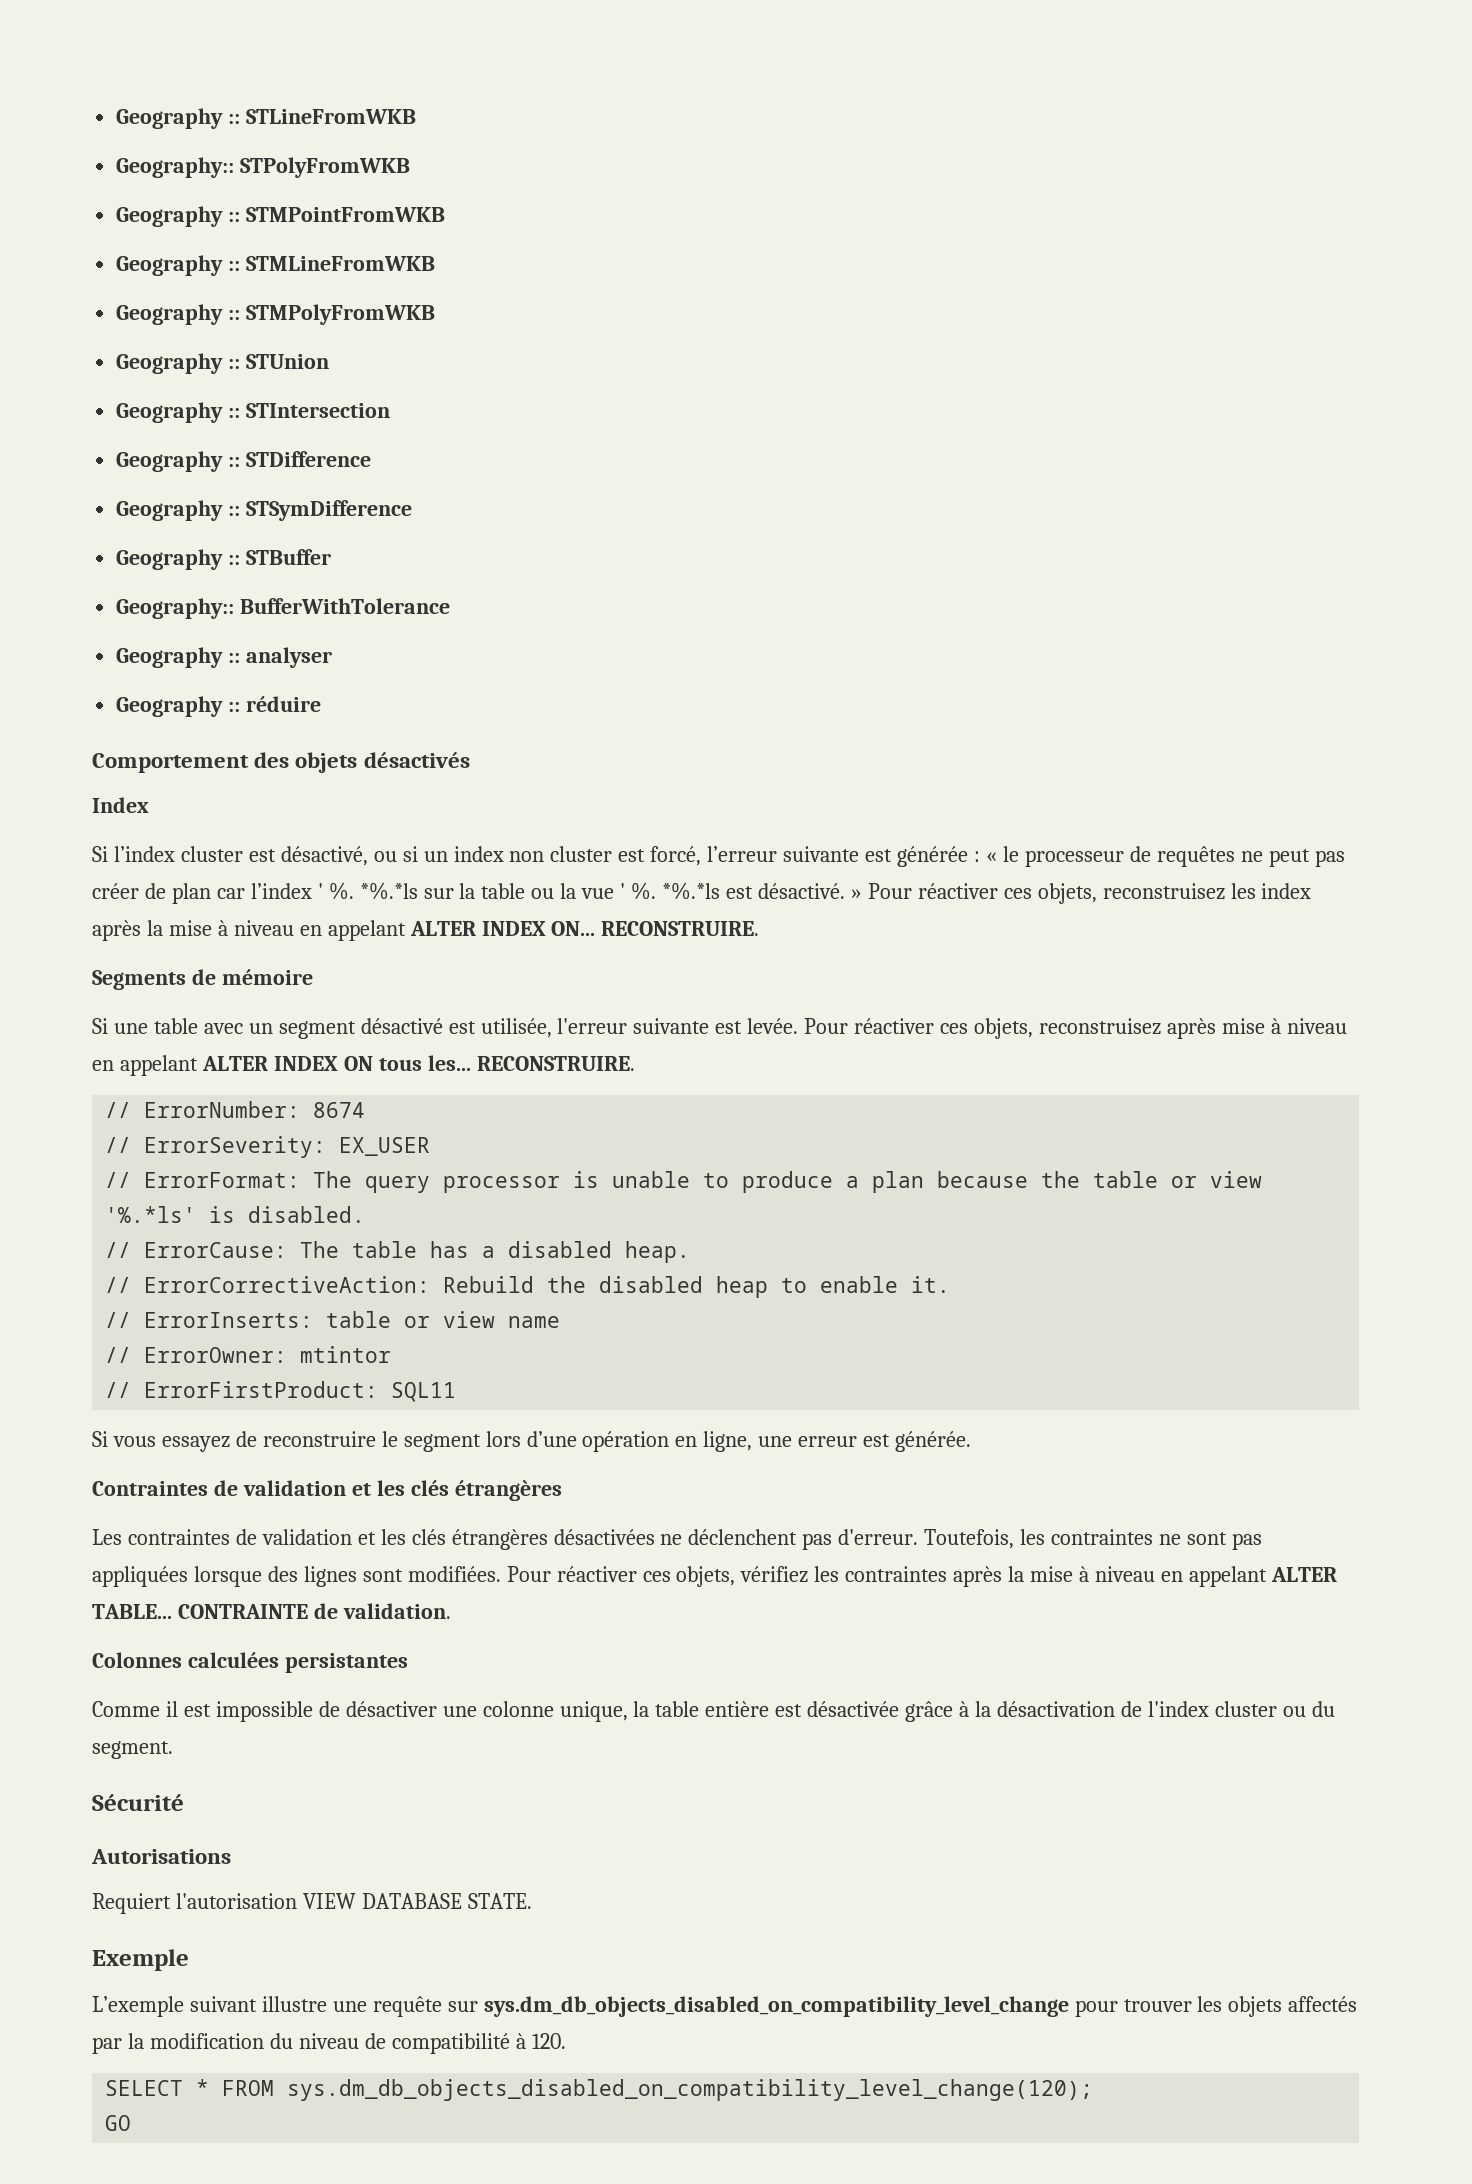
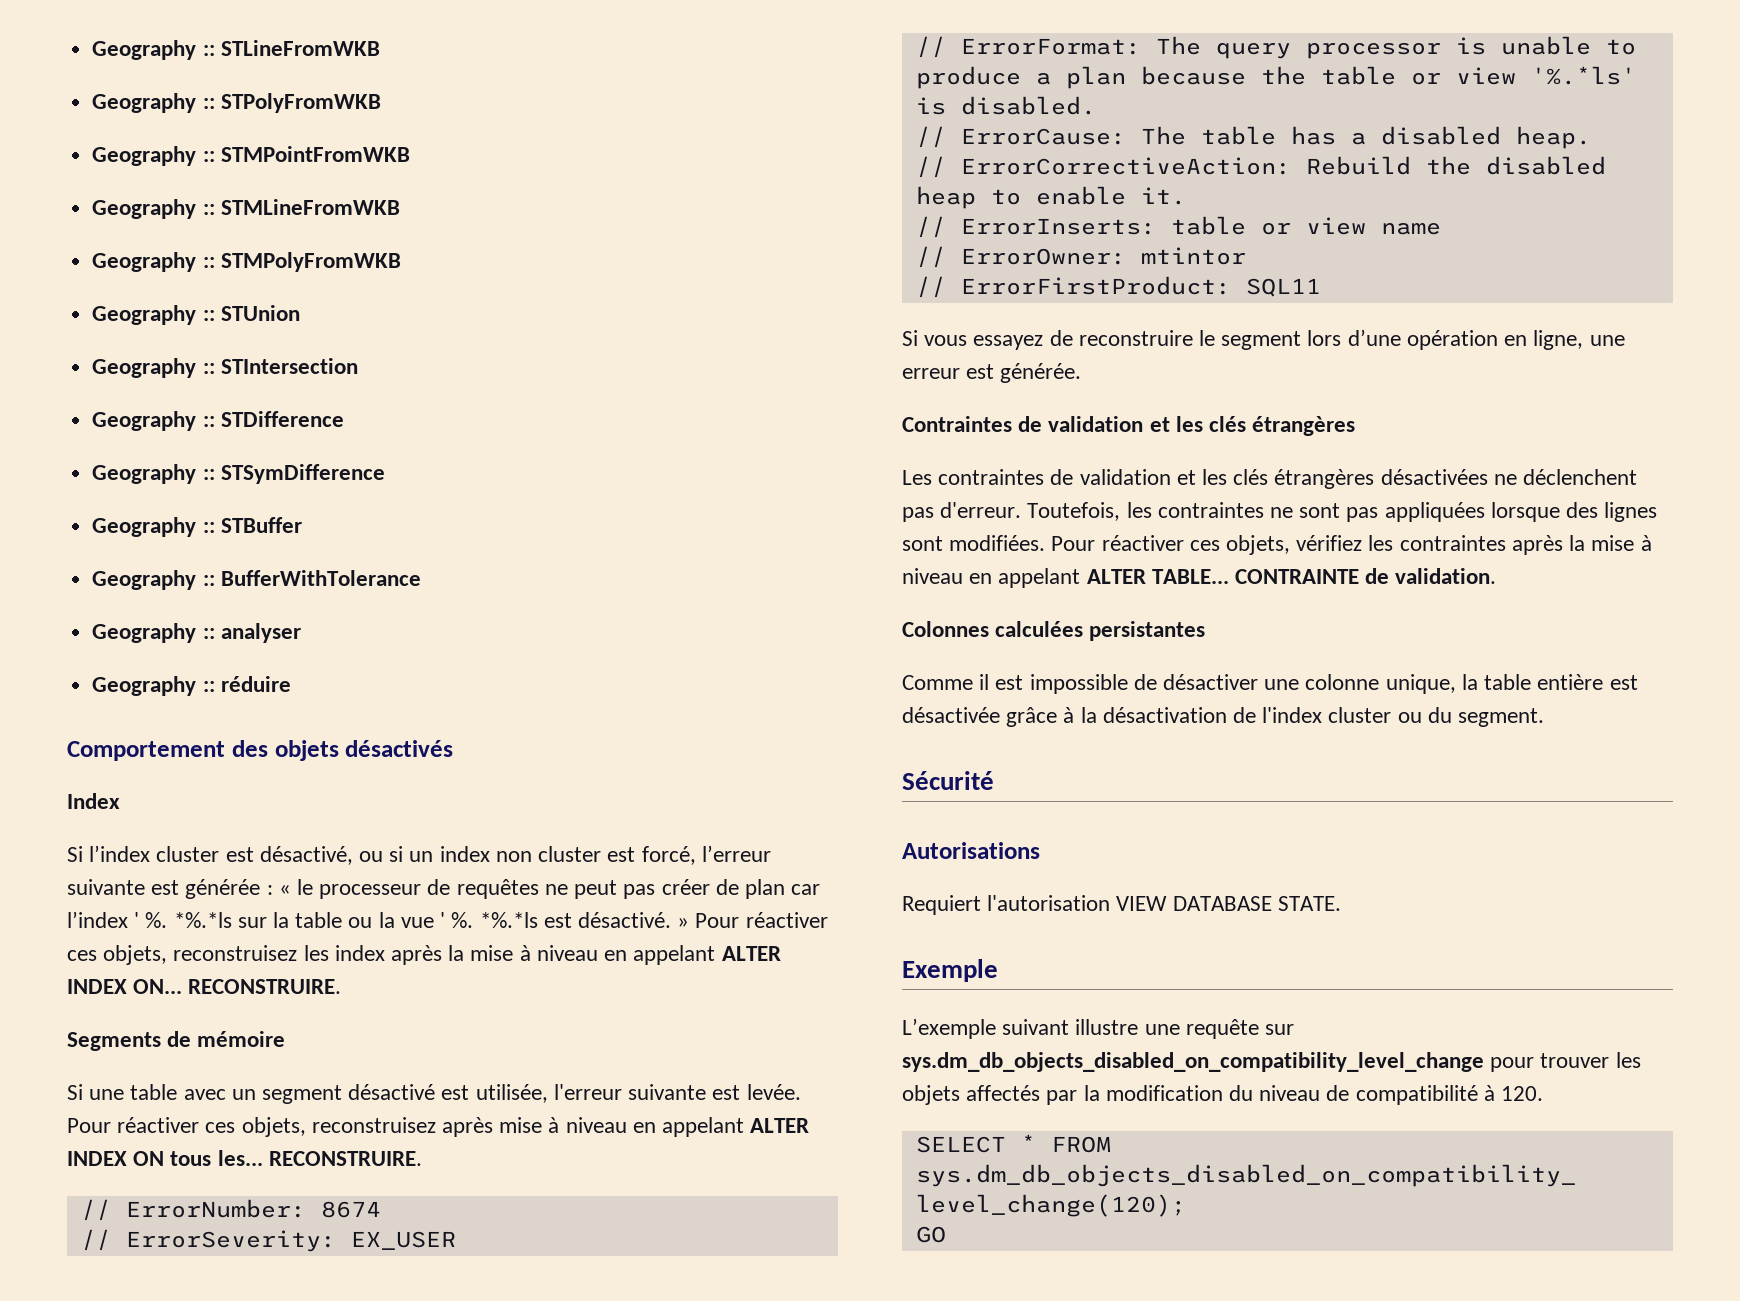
[116,157,235,178] Geography:: -> [92,93,215,113] Geography ::
[116,598,235,619] Geography:: -> [92,570,215,590] Geography ::

